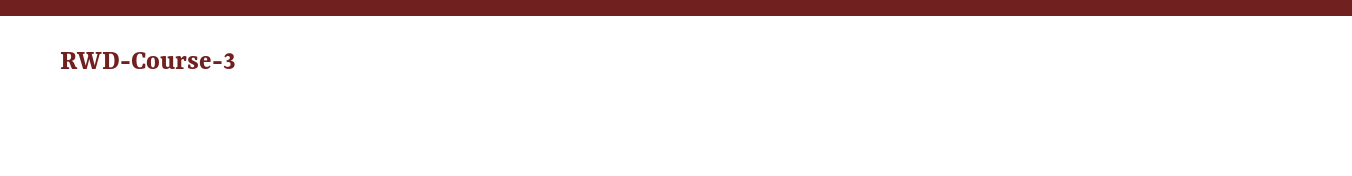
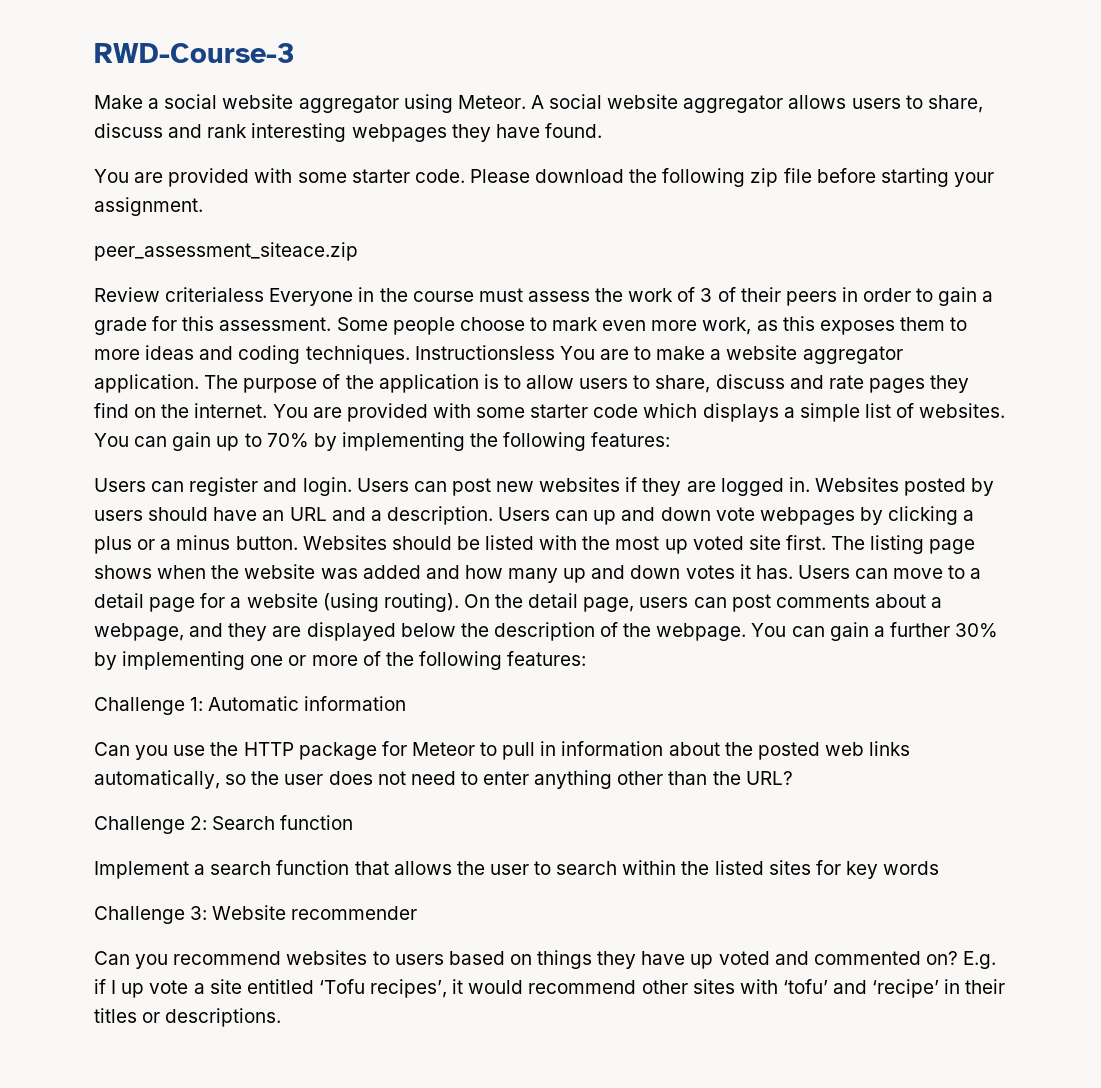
(236, 60) none -> [94,94,983,113] [94,123,602,142] [94,168,994,187] [94,197,203,216] [94,242,358,261] [94,287,994,306] [94,316,968,335] [94,345,903,364] [94,374,970,393] [94,403,1006,422] [94,432,671,451] [94,477,995,496] [94,506,975,525] [94,535,976,554] [94,564,982,583] [94,593,943,612] [94,622,999,641] [94,651,587,670] [94,696,407,715] [94,741,911,760] [94,770,793,789] [94,815,354,834] [94,860,940,879] [94,905,418,924] [94,950,997,969] [94,979,1006,998] [94,1008,282,1027] // Make a social website aggregator using Meteor. A social website aggregator allows users to share, discuss and rank interesting webpages they have found. // You are provided with some starter code. Please download the following zip file before starting your assignment. // peer_assessment_siteace.zip // Review criterialess Everyone in the course must assess the work of 3 of their peers in order to gain a grade for this assessment. Some people choose to mark even more work, as this exposes them to more ideas and coding techniques. Instructionsless You are to make a website aggregator application. The purpose of the application is to allow users to share, discuss and rate pages they find on the internet. You are provided with some starter code which displays a simple list of websites. You can gain up to 70% by implementing the following features: // Users can register and login. Users can post new websites if they are logged in. Websites posted by users should have an URL and a description. Users can up and down vote webpages by clicking a plus or a minus button. Websites should be listed with the most up voted site first. The listing page shows when the website was added and how many up and down votes it has. Users can move to a detail page for a website (using routing). On the detail page, users can post comments about a webpage, and they are displayed below the description of the webpage. You can gain a further 30% by implementing one or more of the following features: // Challenge 1: Automatic information // Can you use the HTTP package for Meteor to pull in information about the posted web links automatically, so the user does not need to enter anything other than the URL? // Challenge 2: Search function // Implement a search function that allows the user to search within the listed sites for key words // Challenge 3: Website recommender // Can you recommend websites to users based on things they have up voted and commented on? E.g. if I up vote a site entitled ‘Tofu recipes’, it would recommend other sites with ‘tofu’ and ‘recipe’ in their titles or descriptions.

